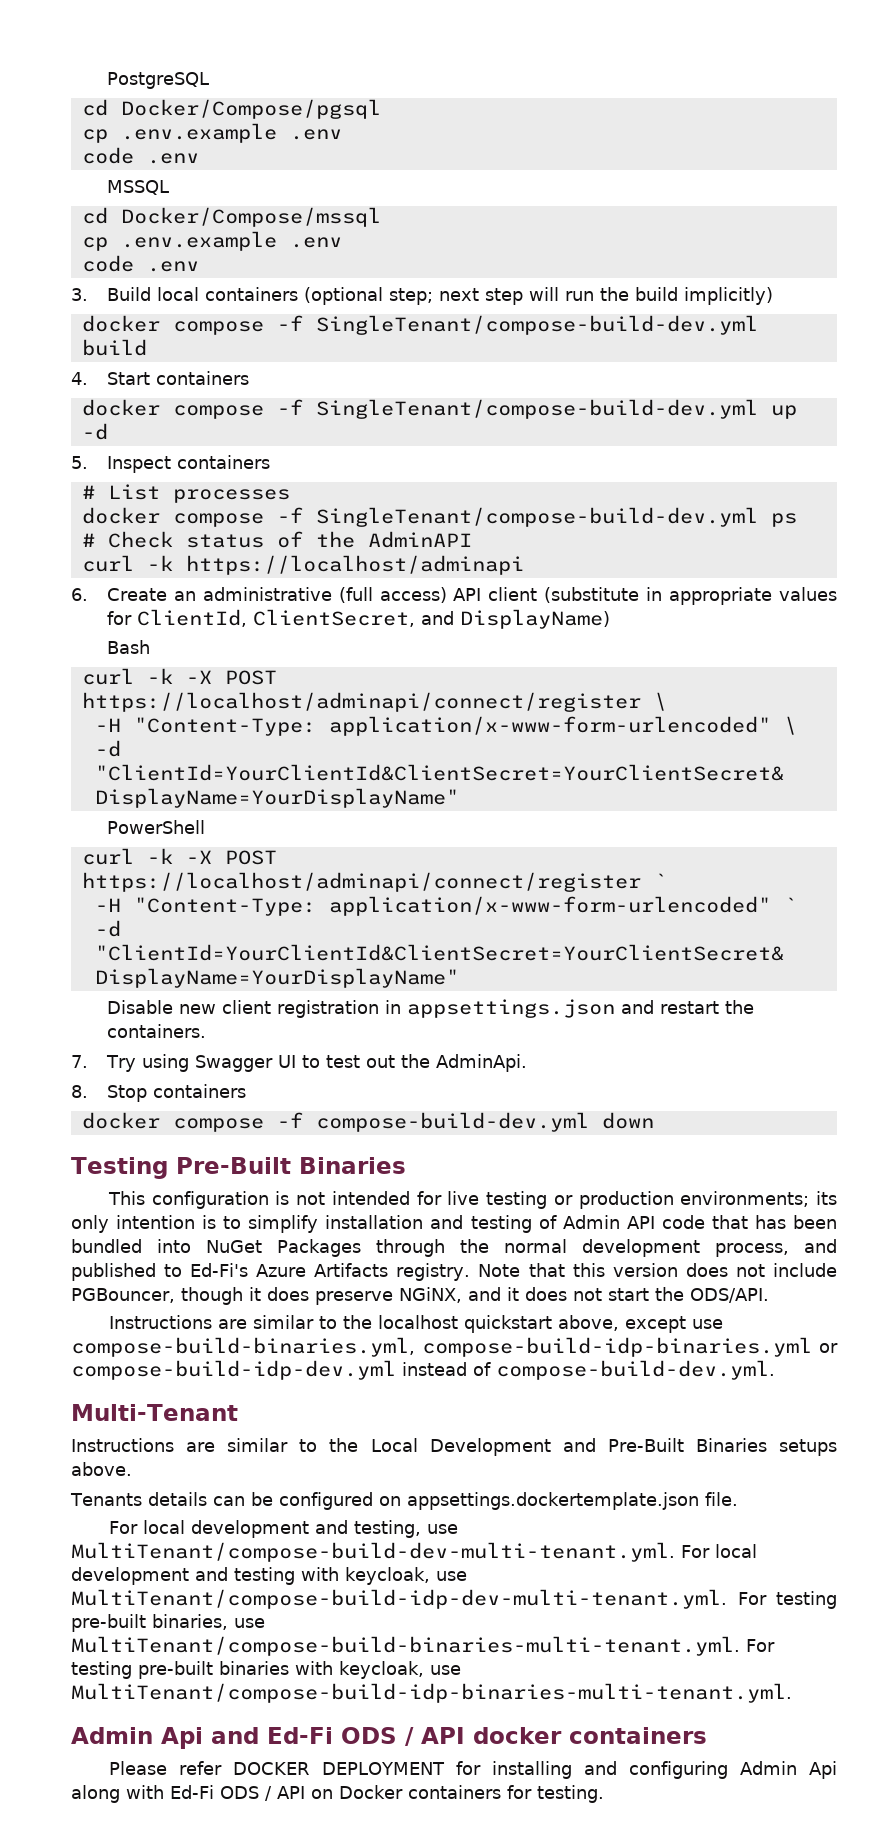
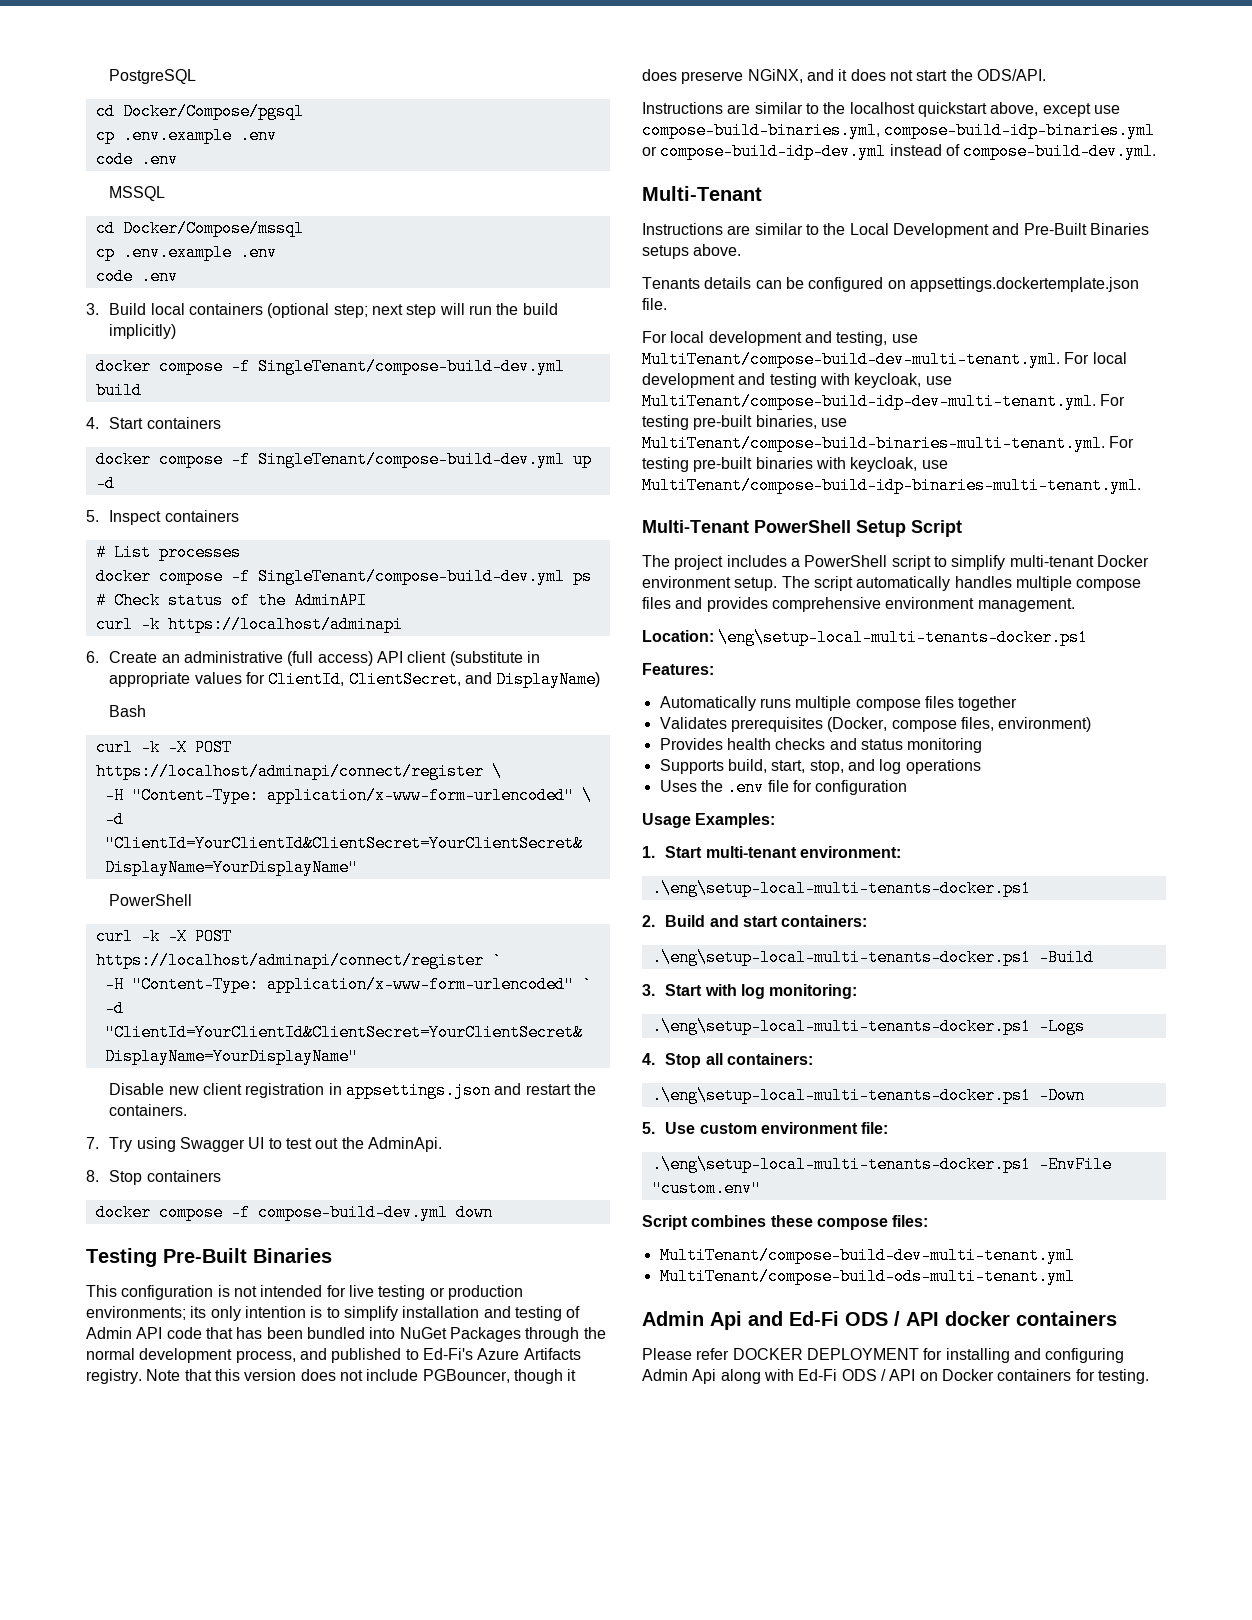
(792, 1693) none -> [642,520,962,537] [642,555,1149,570] [642,576,1142,591] [642,597,1075,612] [642,629,1089,646] [642,663,714,675] [659,696,1018,711] [659,717,1092,732] [659,738,983,753] [659,759,981,774] [659,779,908,796] [642,813,776,828] [642,846,902,858] [651,880,1031,897] [642,915,868,927] [651,949,1094,966] [642,984,858,999] [651,1018,1085,1035] [642,1053,814,1068] [651,1087,1085,1104] [642,1122,889,1134] [651,1156,1112,1173] [651,1180,761,1197] [642,1215,929,1230] [659,1247,1075,1264] [659,1268,1075,1285] // Multi-Tenant PowerShell Setup Script // The project includes a PowerShell script to simplify multi-tenant Docker environment setup. The script automatically handles multiple compose files and provides comprehensive environment management. // Location: \eng\setup-local-multi-tenants-docker.ps1 // Features: // Automatically runs multiple compose files together // Validates prerequisites (Docker, compose files, environment) // Provides health checks and status monitoring // Supports build, start, stop, and log operations // Uses the .env file for configuration // Usage Examples: // 1. Start multi-tenant environment: // .\eng\setup-local-multi-tenants-docker.ps1 // 2. Build and start containers: // .\eng\setup-local-multi-tenants-docker.ps1 -Build // 3. Start with log monitoring: // .\eng\setup-local-multi-tenants-docker.ps1 -Logs // 4. Stop all containers: // .\eng\setup-local-multi-tenants-docker.ps1 -Down // 5. Use custom environment file: // .\eng\setup-local-multi-tenants-docker.ps1 -EnvFile "custom.env" // Script combines these compose files: // MultiTenant/compose-build-dev-multi-tenant.yml // MultiTenant/compose-build-ods-multi-tenant.yml

